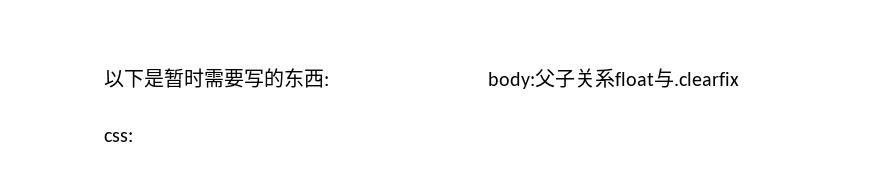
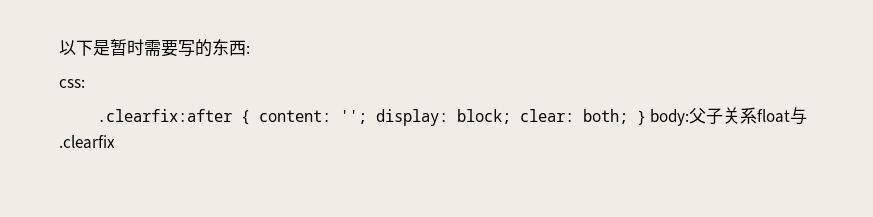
(133, 137) none -> [96,109,646,126] .clearfix:after { content: ''; display: block; clear: both; }

